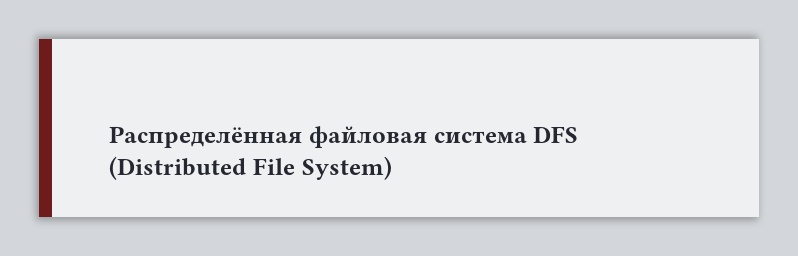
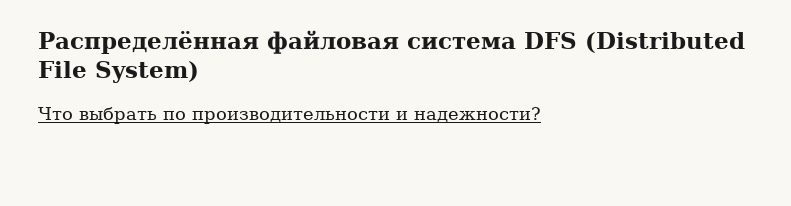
(392, 168) none -> [38,107,541,124] // Что выбрать по производительности и надежности?

